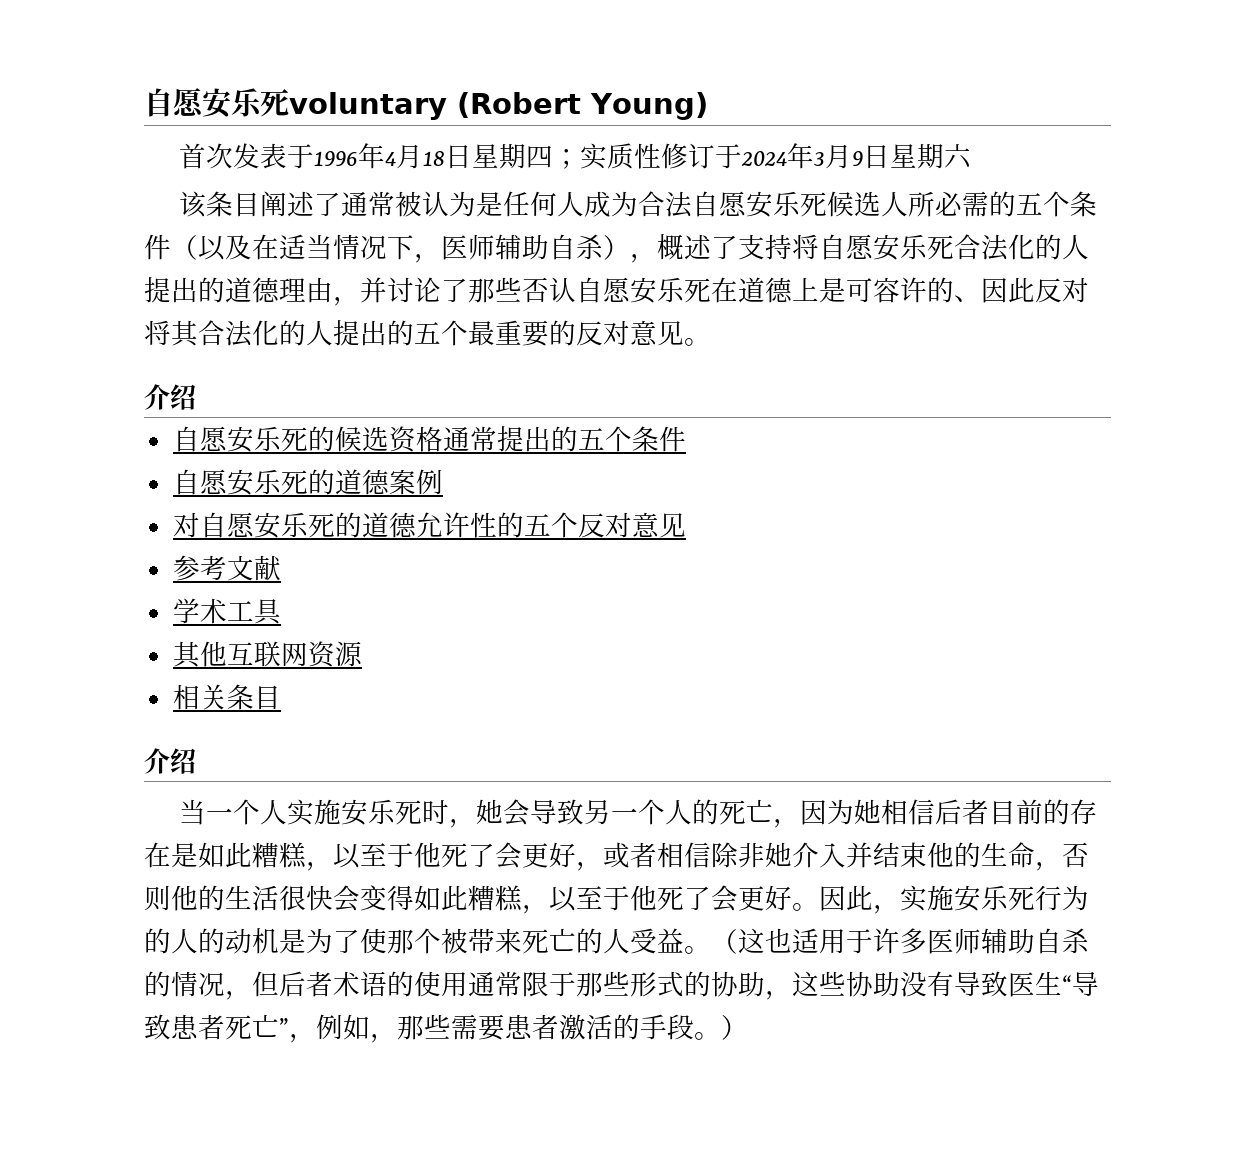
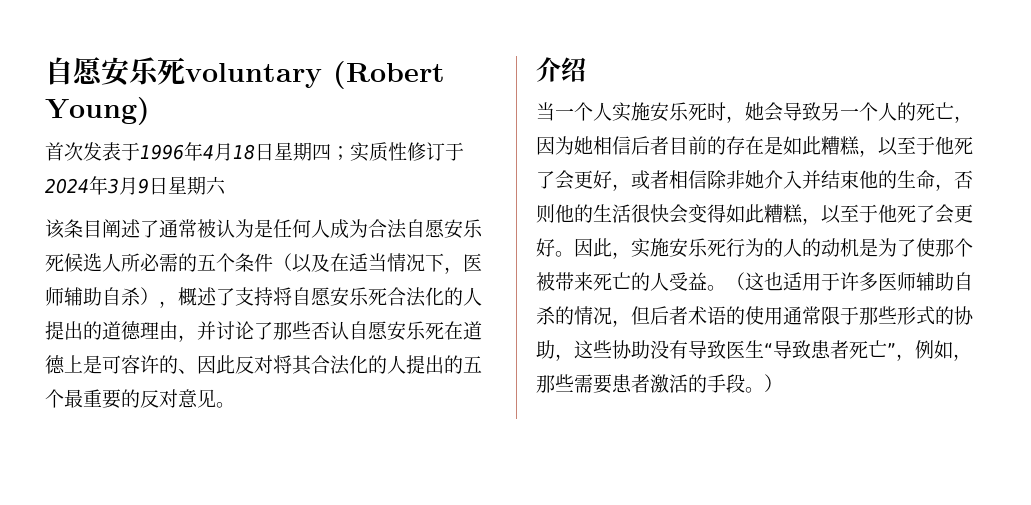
[173,426,687,453] [173,469,444,496] [173,512,687,539] [173,555,282,581] [173,598,283,625] [173,641,364,668] [173,684,282,710] [144,748,196,774] // 自愿安乐死的候选资格通常提出的五个条件 // 自愿安乐死的道德案例 // 对自愿安乐死的道德允许性的五个反对意见 // 参考文献 // 学术工具 // 其他互联网资源 // 相关条目 // 介绍 -> (586, 69) none

